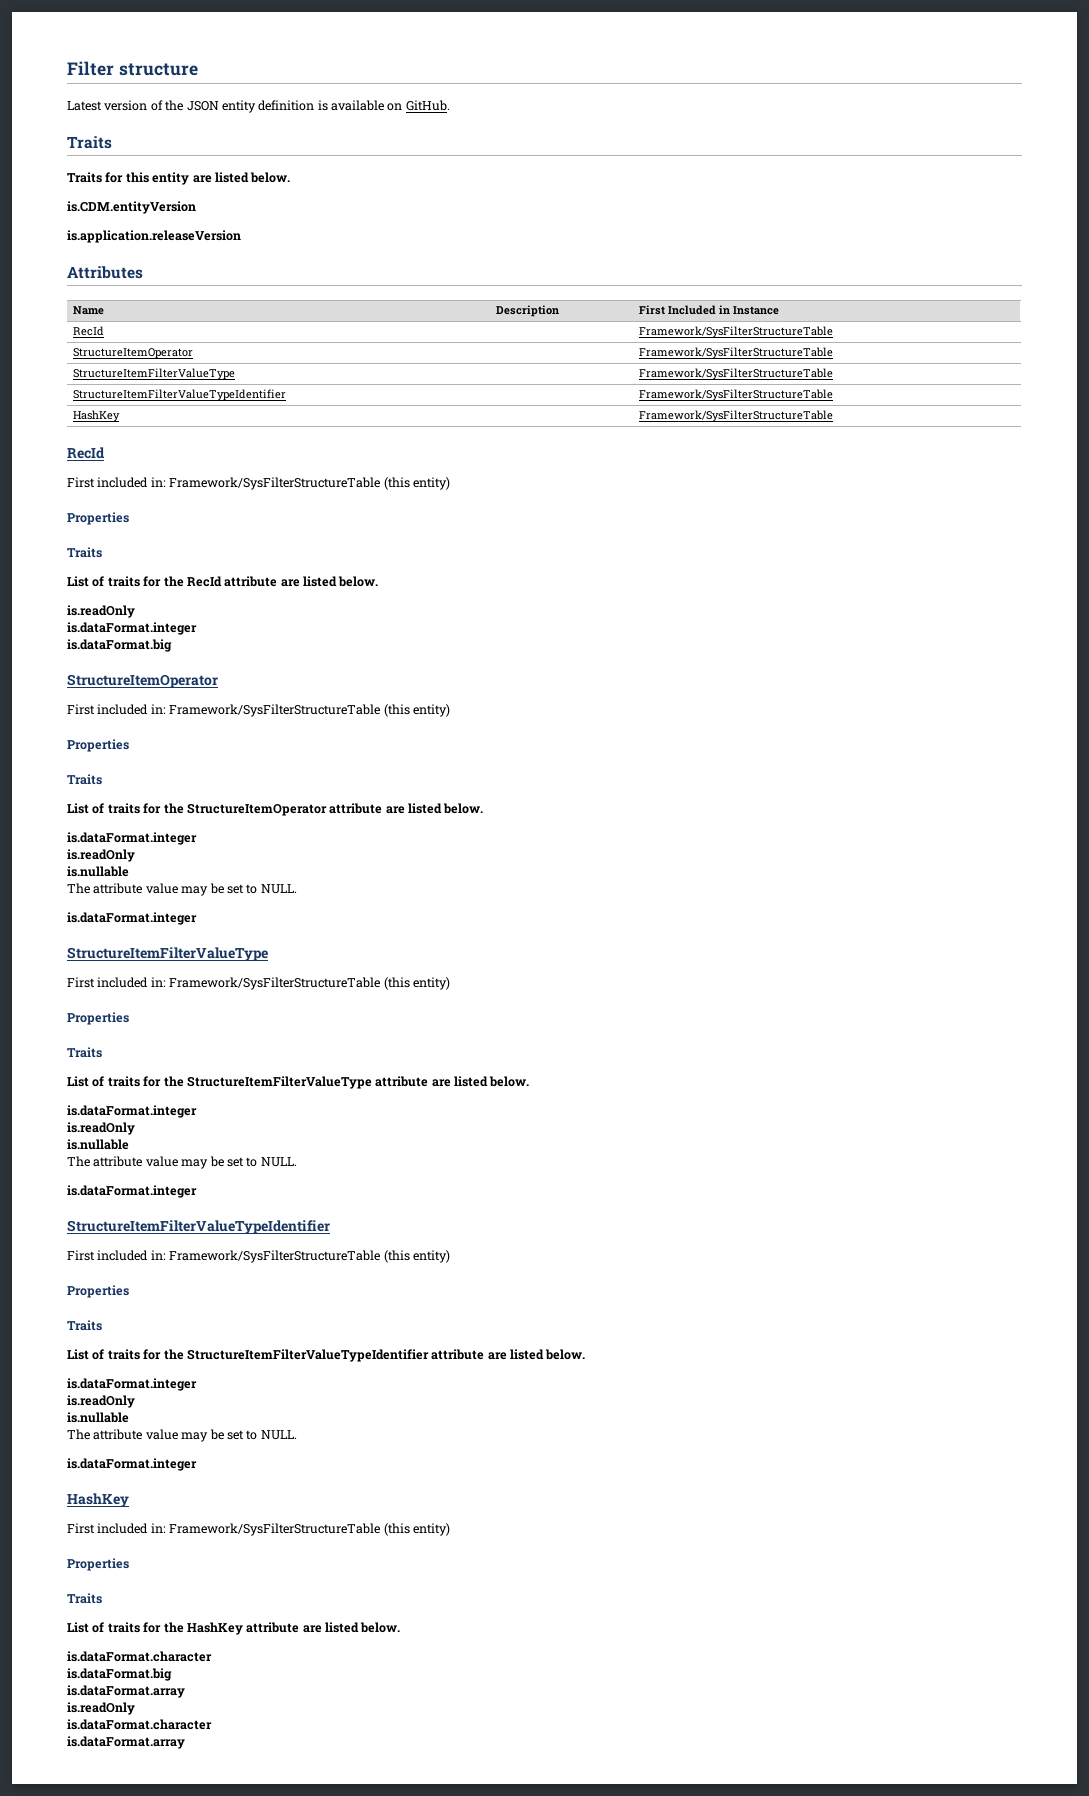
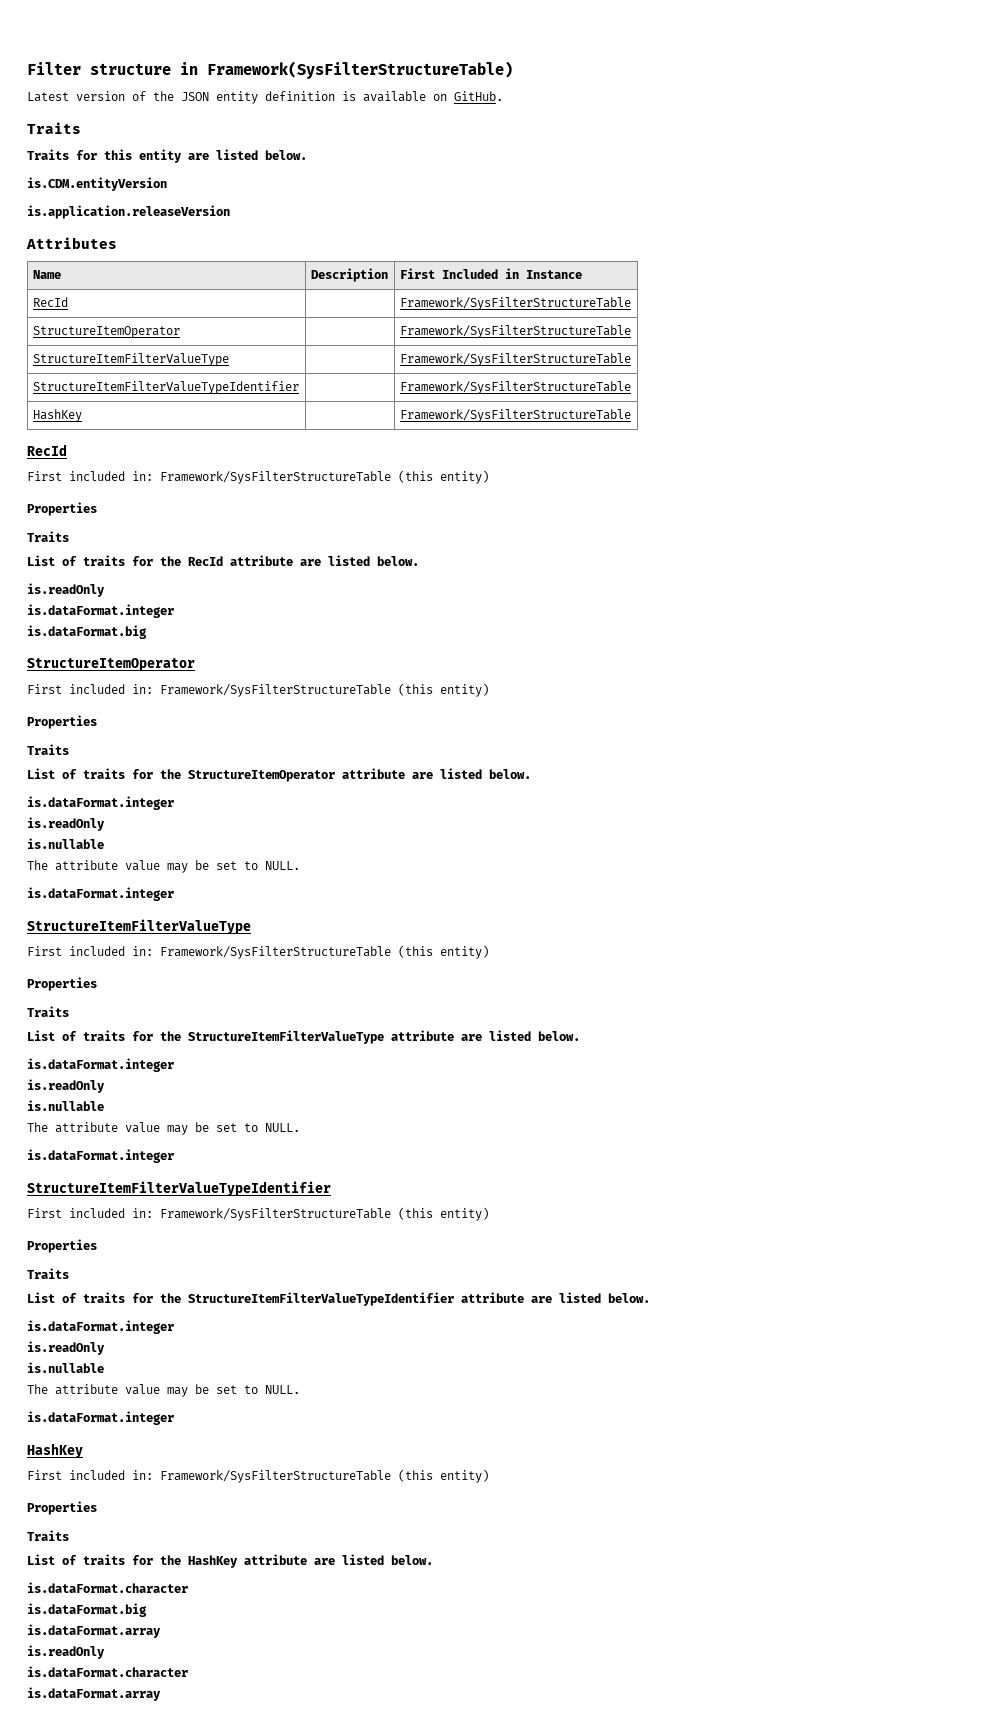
(198, 69) none -> [180,61,513,79] in Framework(SysFilterStructureTable)

